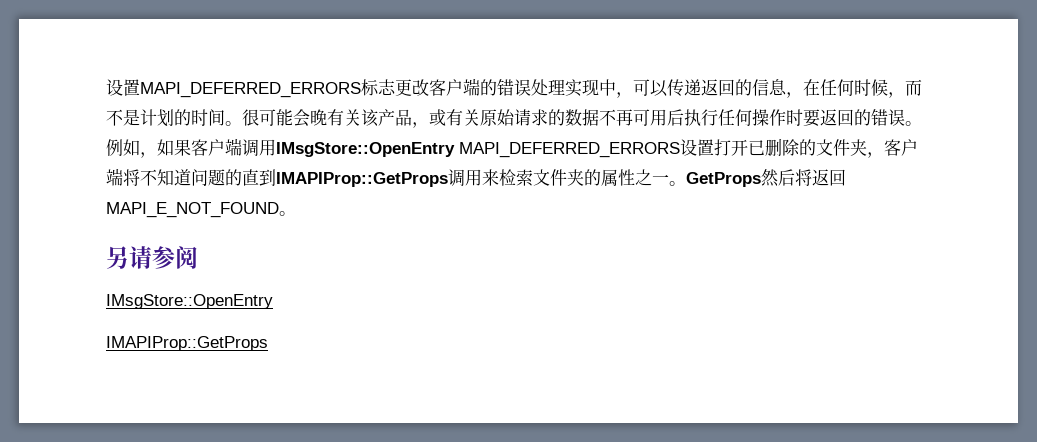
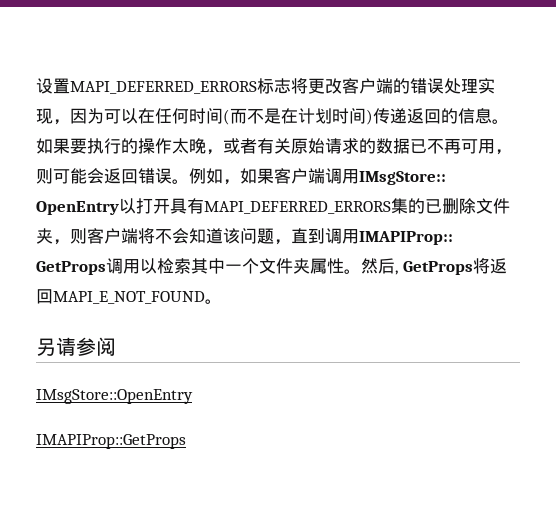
(396, 87) none -> [291,78,308,94] 将
[599,79,922,98] [106,109,446,128] 中，可以传递返回的信息，在任何时候，而不是计划的时间。很可能会晚有关该产品，或 -> [53,108,509,125] [36,138,257,155] ，因为可以在任何时间(而不是在计划时间)传递返回的信息。如果要执行的操作太晚，或者
(599, 117) none -> [410,139,427,154] 已
[667,109,871,127] 后执行任何操作时要返回的 -> [495,149,512,155] [36,168,138,184] ，则可能会返回
[276,138,816,158] IMsgStore::OpenEntry MAPI_DEFERRED_ERRORS设置打开已删除的 -> [359,171,446,185] [36,198,476,215] IMsgStore:: OpenEntry以打开具有MAPI_DEFERRED_ERRORS集的已删除
(884, 155) none -> [70,228,87,244] 则
[157,169,795,187] 知道问题的直到IMAPIProp::GetProps调用来检索文件夹的属性之一。GetProps然后 -> [172,228,453,245] [36,258,473,275] 会知道该问题，直到调用IMAPIProp:: GetProps调用以检索其中一个文件夹属性。然后, GetProps

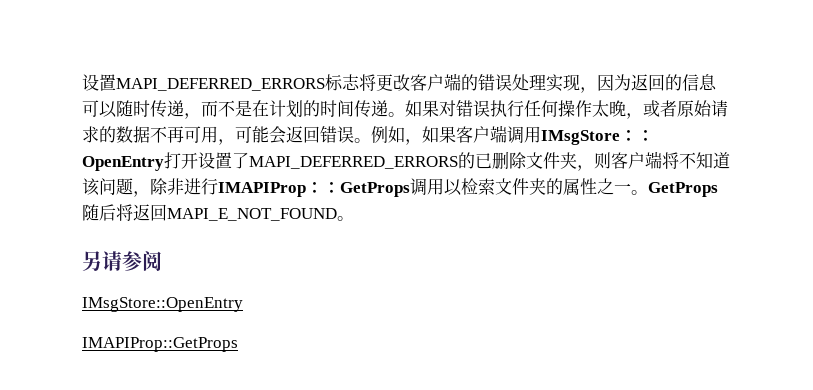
[104,108,509,125] [36,138,138,154] 可以在任何时间(而不是在计划时间)传递返回的信息。如果要执行的 -> [631,74,717,91] [82,100,558,119] 返回的信息可以随时传递，而不是在计划的时间传递。如果对错误执行任何
[257,138,291,154] 有关 -> (677, 108) none
[410,139,427,154] 已 -> (150, 134) none
[36,168,53,184] 则 -> (235, 142) none
[359,171,446,185] [36,198,408,215] IMsgStore:: OpenEntry以打开具有MAPI_DEFERRED_ERRORS集 -> [541,130,654,145] [82,152,458,171] IMsgStore：：OpenEntry打开设置了MAPI_DEFERRED_ERRORS
[172,228,189,244] 会 -> (696, 160) none
[291,228,453,245] [36,258,473,275] 直到调用IMAPIProp:: GetProps调用以检索其中一个文件夹属性。然后, GetProps -> [150,178,718,197] [82,204,116,221] 除非进行IMAPIProp：：GetProps调用以检索文件夹的属性之一。GetProps随后

